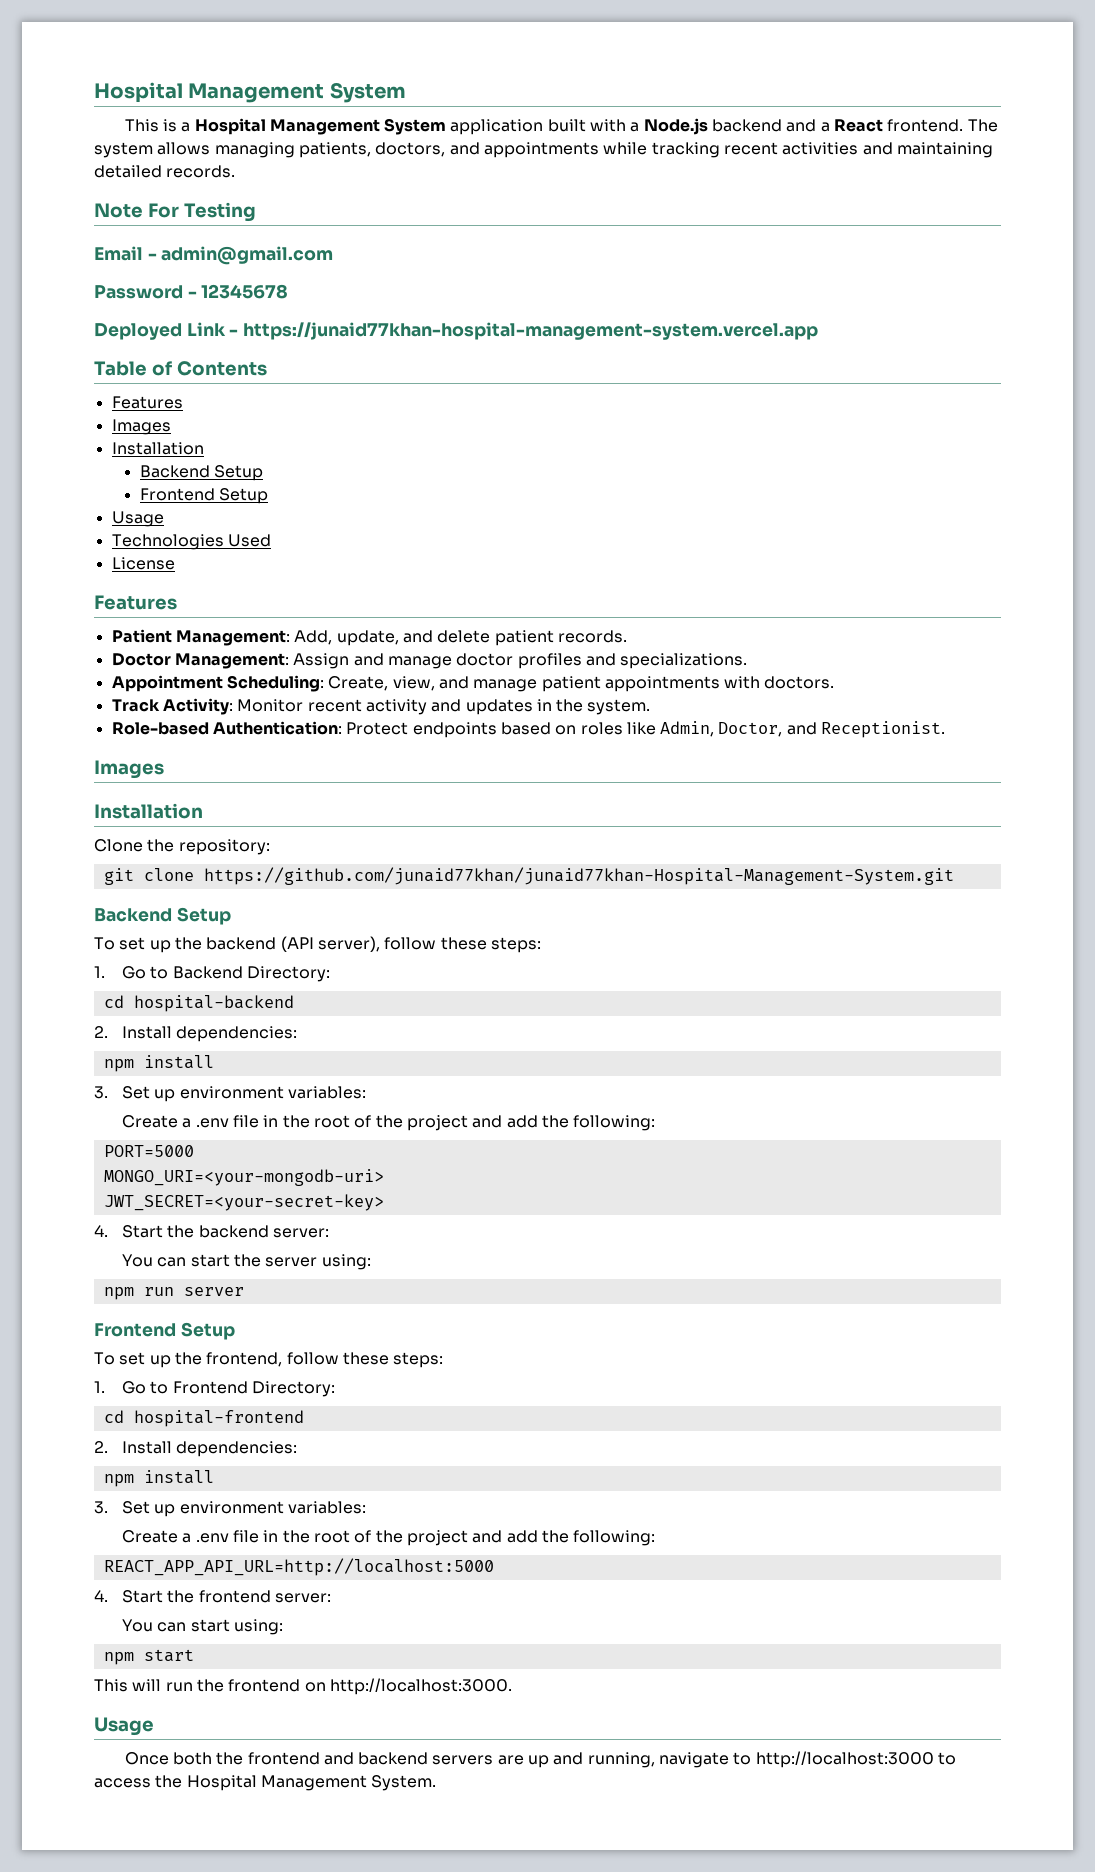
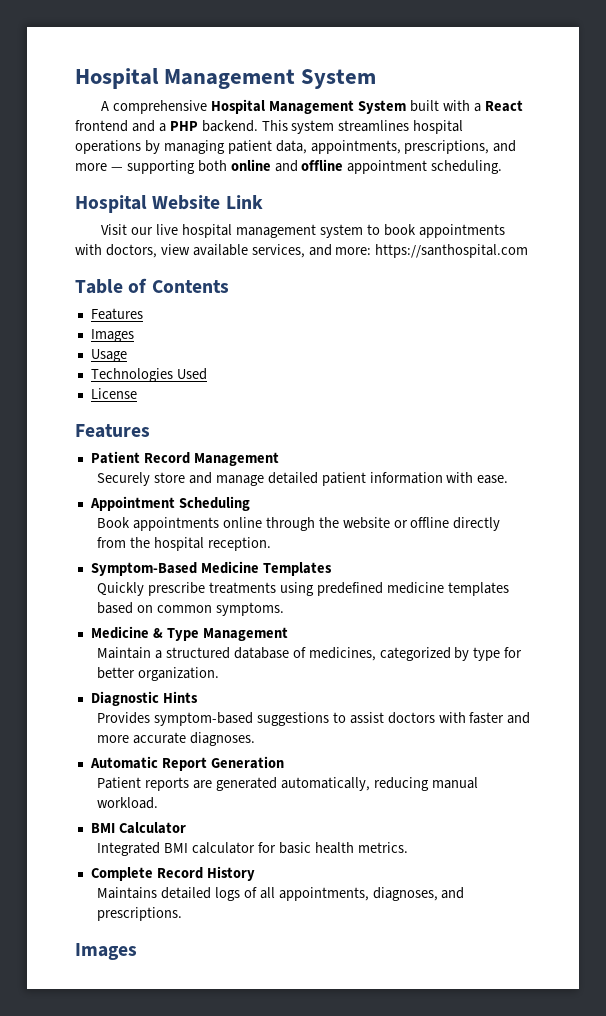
[124,118,544,135] This is a Hospital Management System application -> [101,99,407,114] A comprehensive Hospital Management System
[643,118,998,135] [94,142,993,158] [94,165,236,178] [94,202,256,222] [94,246,334,265] [94,284,289,299] [94,322,819,340] Node.js backend and a React frontend. The system allows managing patients, doctors, and appointments while tracking recent activities and maintaining detailed records. // Note For Testing // Email - admin@gmail.com // Password - 12345678 // Deployed Link - https://junaid77khan-hospital-management-system.vercel.app -> [484,100,523,112] [75,120,464,134] [75,140,517,154] [75,159,503,174] [75,195,263,213] [101,224,505,238] [75,244,529,258] React frontend and a PHP backend. This system streamlines hospital operations by managing patient data, appointments, prescriptions, and more — supporting both online and offline appointment scheduling. // Hospital Website Link // Visit our live hospital management system to book appointments with doctors, view available services, and more: https://santhospital.com
[111,442,204,455] [139,465,263,481] [139,488,268,504] // Installation // Backend Setup // Frontend Setup -> (134, 335) none
[175,630,627,646] [111,653,748,669] [111,675,835,692] [111,698,651,715] [111,721,946,738] [94,760,164,779] [94,803,203,819] [94,839,270,855] [103,867,954,885] [94,907,231,925] [94,936,541,953] [94,966,330,982] [103,995,294,1012] [94,1026,298,1042] [103,1055,214,1072] [94,1086,366,1102] [121,1115,656,1131] [103,1145,194,1157] [103,1169,384,1186] [103,1194,384,1211] [94,1225,329,1238] [121,1254,371,1270] [103,1287,244,1300] [94,1322,235,1340] [94,1352,444,1368] [94,1381,335,1397] [103,1410,304,1427] [94,1441,298,1457] [103,1470,214,1487] [94,1501,366,1517] [121,1530,656,1546] [103,1558,494,1576] [94,1590,331,1603] [121,1619,283,1635] [103,1649,194,1665] [94,1678,512,1695] [94,1717,154,1736] [124,1751,957,1768] [94,1775,437,1791] Management: Add, update, and delete patient records. // Doctor Management: Assign and manage doctor profiles and specializations. // Appointment Scheduling: Create, view, and manage patient appointments with doctors. // Track Activity: Monitor recent activity and updates in the system. // Role-based Authentication: Protect endpoints based on roles like Admin, Doctor, and Receptionist. // Images // Installation // Clone the repository: // git clone https://github.com/junaid77khan/junaid77khan-Hospital-Management-System.git // Backend Setup // To set up the backend (API server), follow these steps: // 1. Go to Backend Directory: // cd hospital-backend // 2. Install dependencies: // npm install // 3. Set up environment variables: // Create a .env file in the root of the project and add the following: // PORT=5000 // MONGO_URI=<your-mongodb-uri> // JWT_SECRET=<your-secret-key> // 4. Start the backend server: // You can start the server using: // npm run server // Frontend Setup // To set up the frontend, follow these steps: // 1. Go to Frontend Directory: // cd hospital-frontend // 2. Install dependencies: // npm install // 3. Set up environment variables: // Create a .env file in the root of the project and add the following: // REACT_APP_API_URL=http://localhost:5000 // 4. Start the frontend server: // You can start using: // npm start // This will run the frontend on http://localhost:3000. // Usage // Once both the frontend and backend servers are up and running, navigate to http://localhost:3000 to access the Hospital Management System. -> [143,452,279,466] [97,472,509,486] [89,496,250,511] [97,517,501,531] [97,537,271,551] [90,561,332,576] [97,582,509,596] [97,602,284,616] [90,626,288,641] [97,647,523,661] [97,667,219,681] [90,691,198,706] [97,712,531,726] [97,732,255,746] [89,756,284,771] [97,777,478,791] [97,797,159,809] [90,822,186,834] [97,842,408,856] [90,866,255,881] [97,887,465,901] [97,907,183,921] [75,943,137,960] Record Management // Securely store and manage detailed patient information with ease. // Appointment Scheduling // Book appointments online through the website or offline directly from the hospital reception. // Symptom-Based Medicine Templates // Quickly prescribe treatments using predefined medicine templates based on common symptoms. // Medicine & Type Management // Maintain a structured database of medicines, categorized by type for better organization. // Diagnostic Hints // Provides symptom-based suggestions to assist doctors with faster and more accurate diagnoses. // Automatic Report Generation // Patient reports are generated automatically, reducing manual workload. // BMI Calculator // Integrated BMI calculator for basic health metrics. // Complete Record History // Maintains detailed logs of all appointments, diagnoses, and prescriptions. // Images

